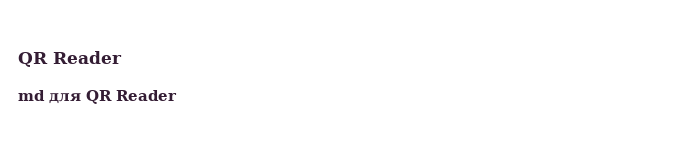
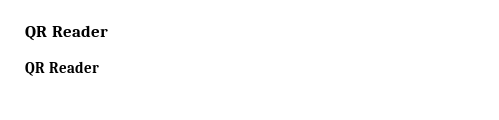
[18,90,81,104] md для -> (108, 31) none

